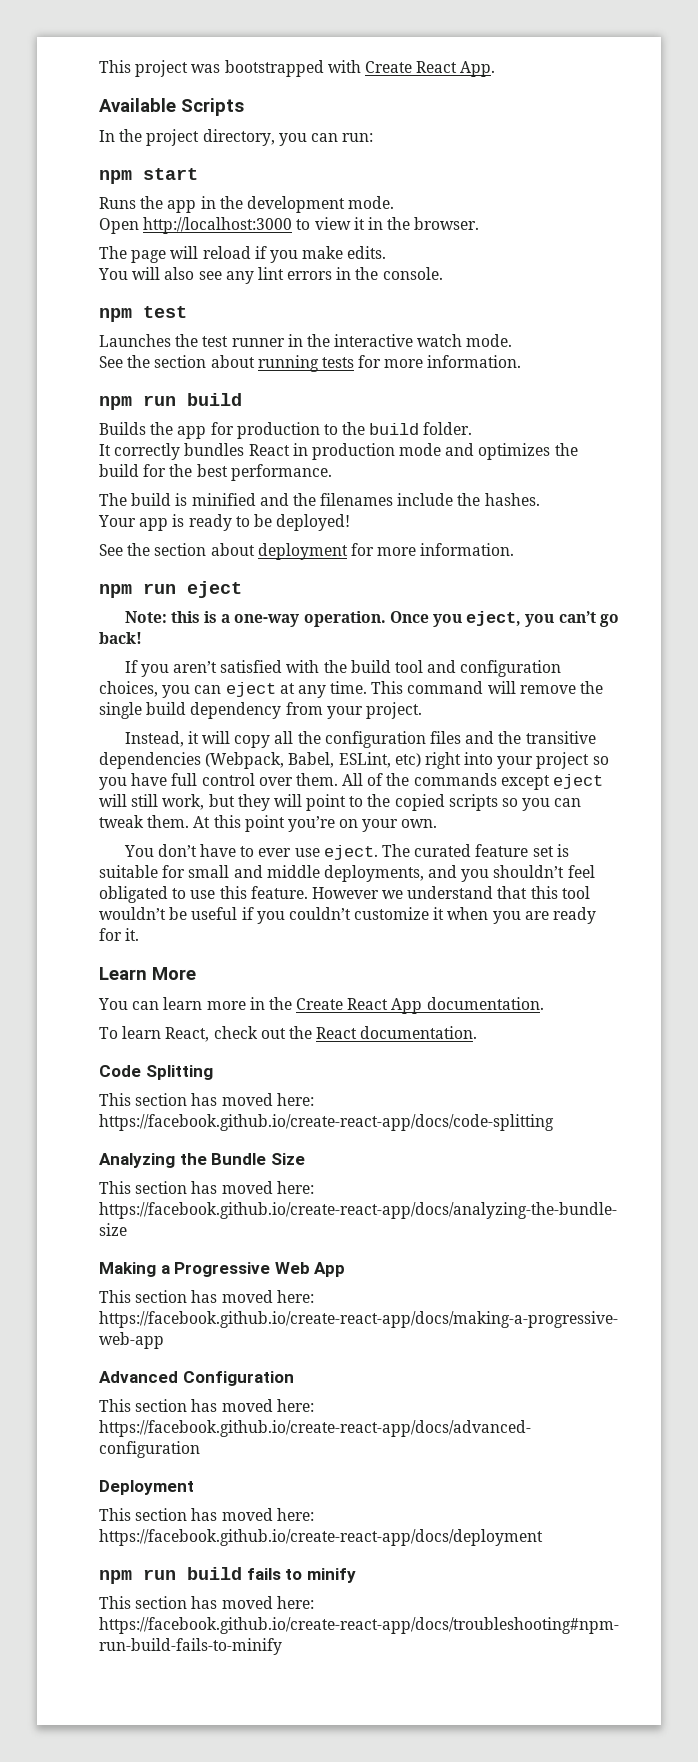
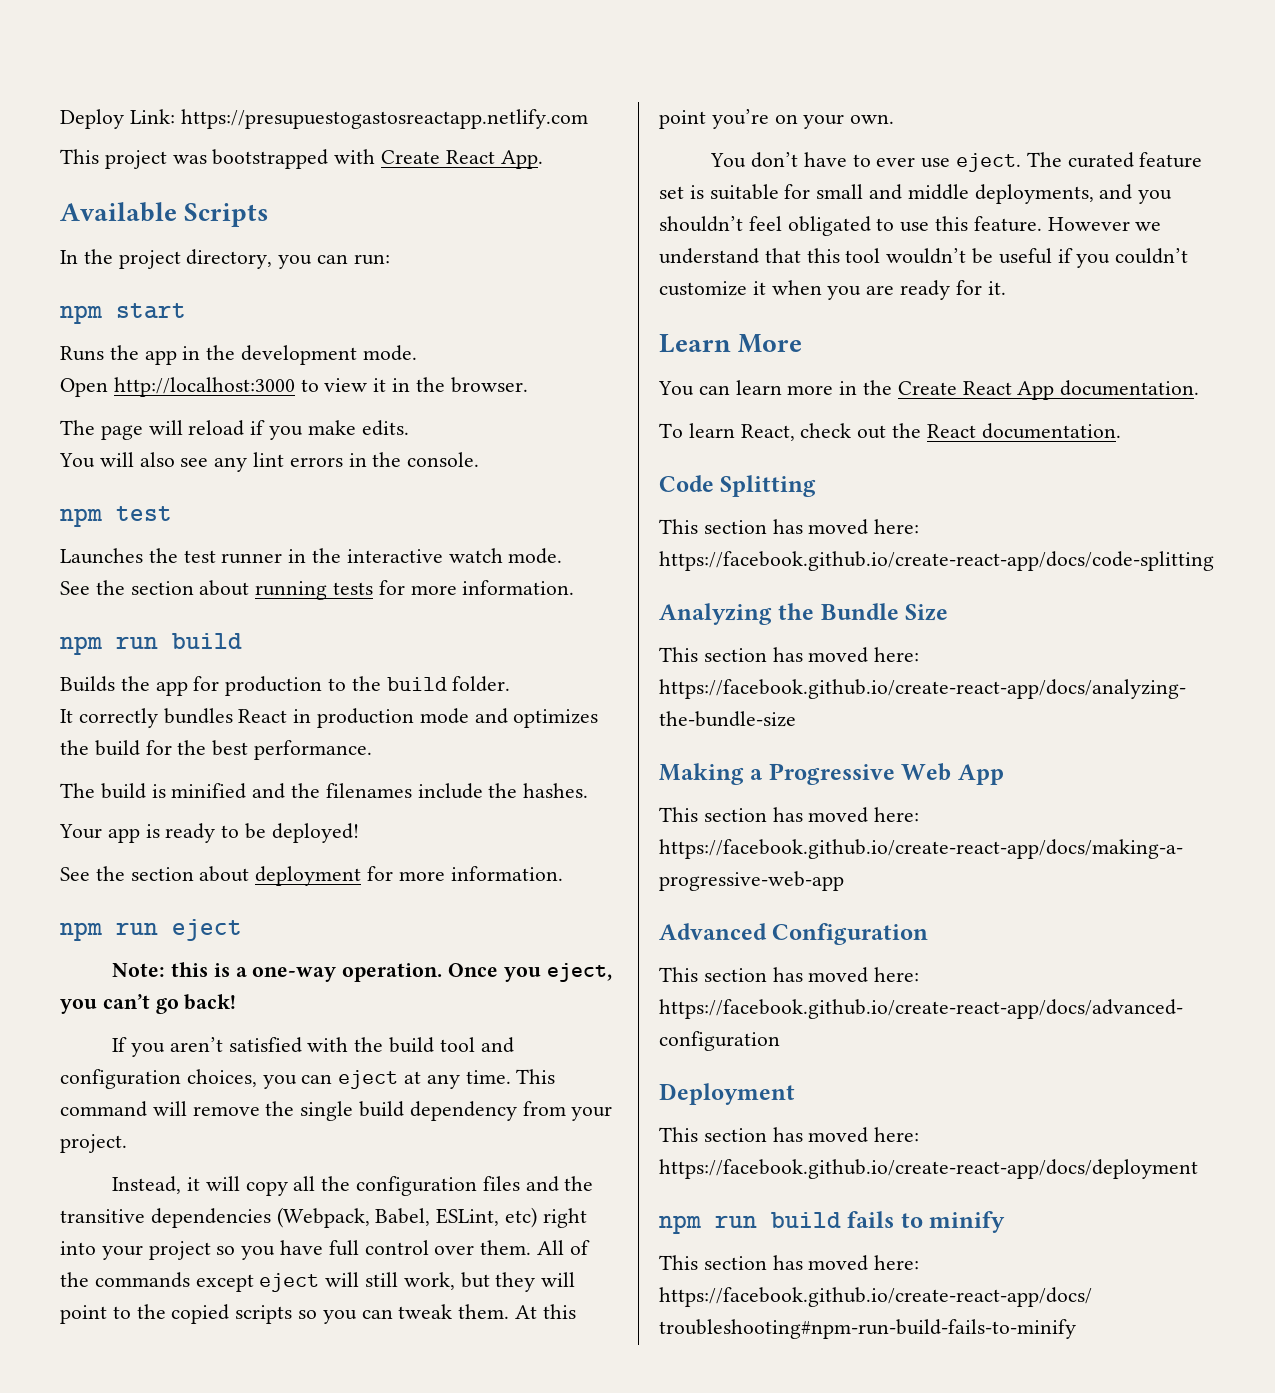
(99, 66) none -> [60,109,588,129] Deploy Link: https://presupuestogastosreactapp.netlify.com //

